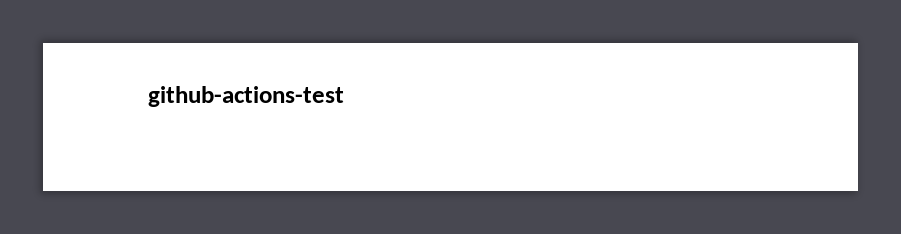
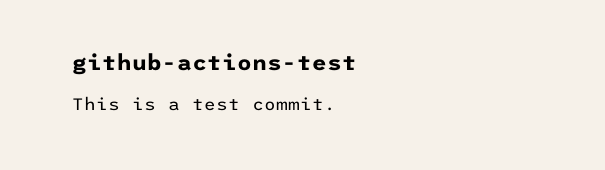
(344, 96) none -> [72,96,336,111] // This is a test commit.

